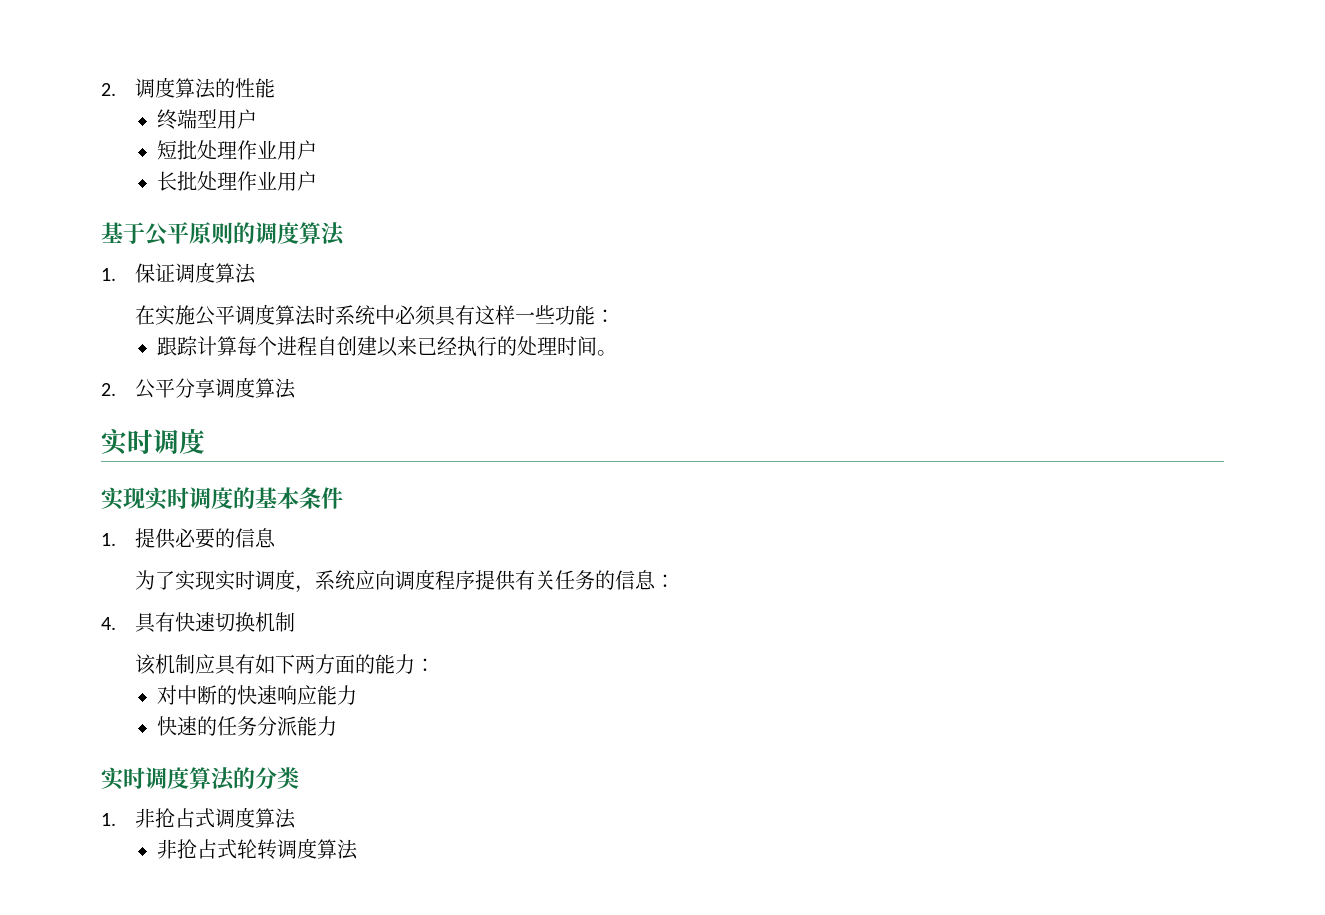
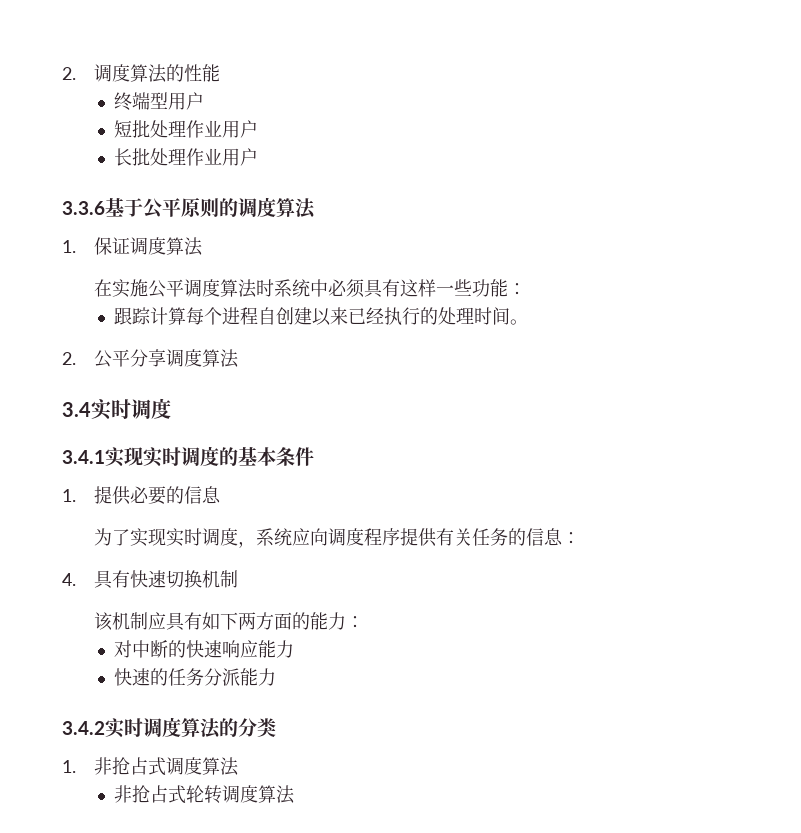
(318, 181) none -> [62,201,105,215] 3.3.6
(297, 388) none -> [62,402,91,417] 3.4
(205, 441) none -> [62,450,105,464] 3.4.1
(338, 726) none -> [62,721,105,735] 3.4.2

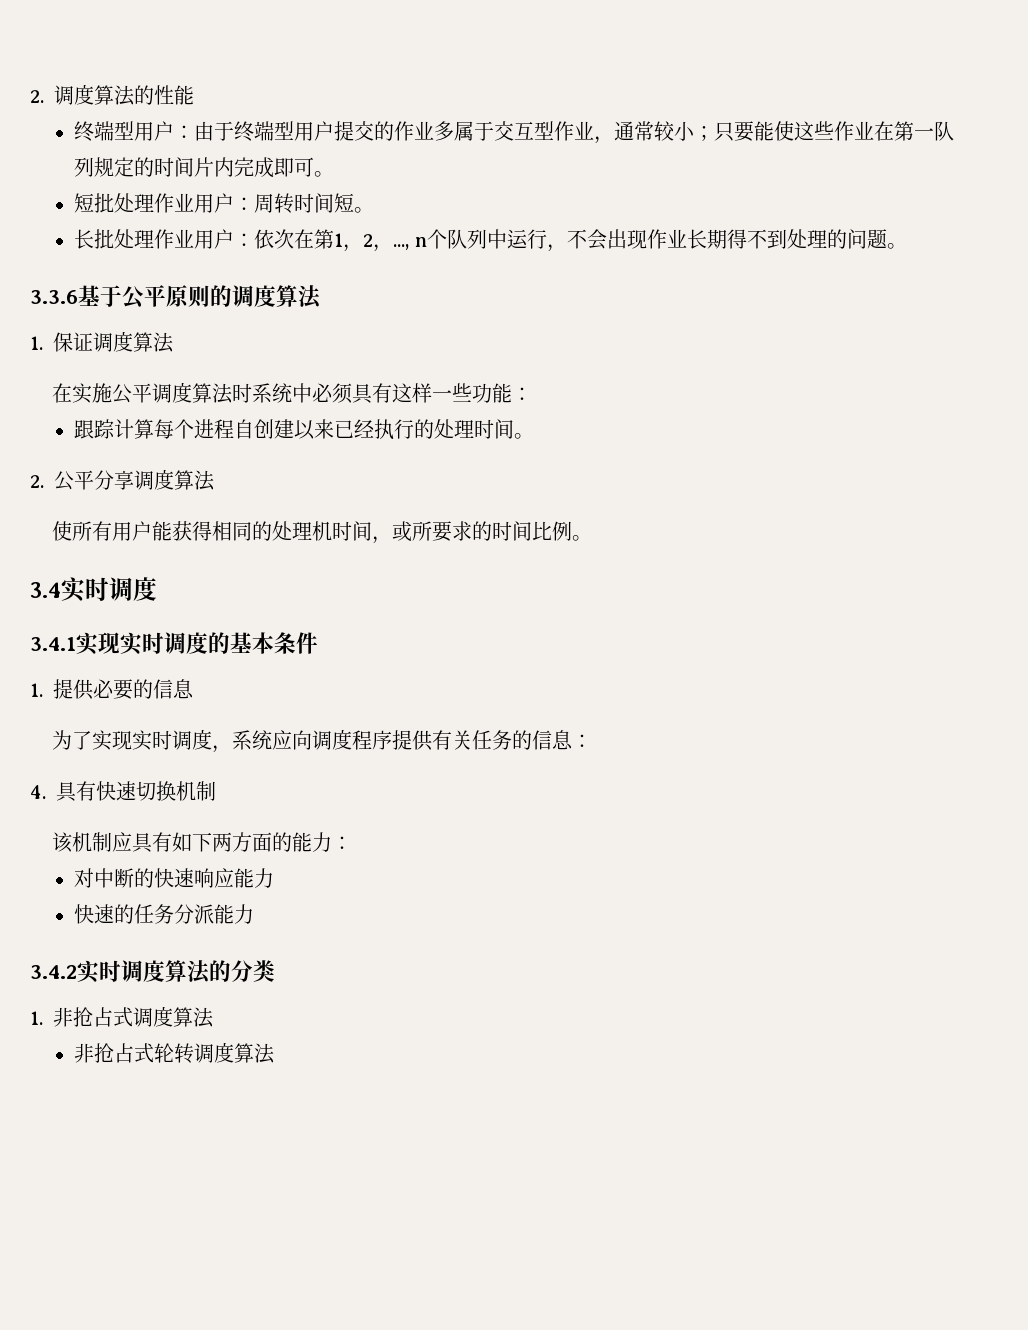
(204, 101) none -> [174,121,955,144] [74,157,335,178] ：由于终端型用户提交的作业多属于交互型作业，通常较小；只要能使这些作业在第一队列规定的时间片内完成即可。
(258, 129) none -> [234,193,375,214] ：周转时间短。
(258, 157) none -> [234,229,907,252] ：依次在第1，2，..., n个队列中运行，不会出现作业长期得不到处理的问题。
(239, 358) none -> [52,521,593,544] // 使所有用户能获得相同的处理机时间，或所要求的时间比例。

